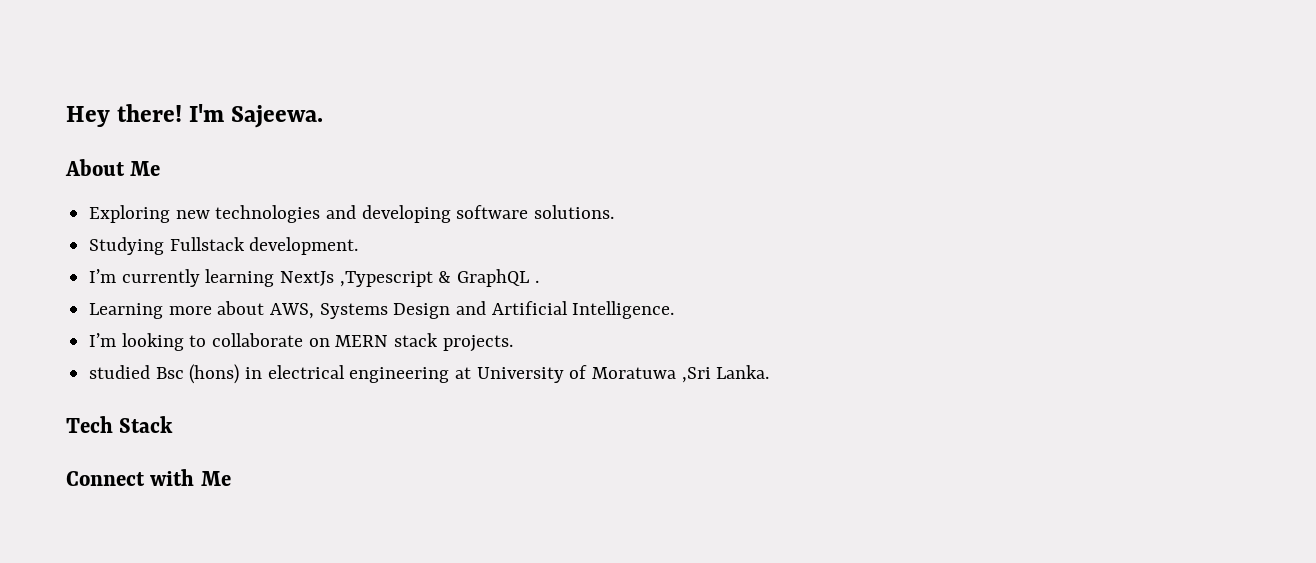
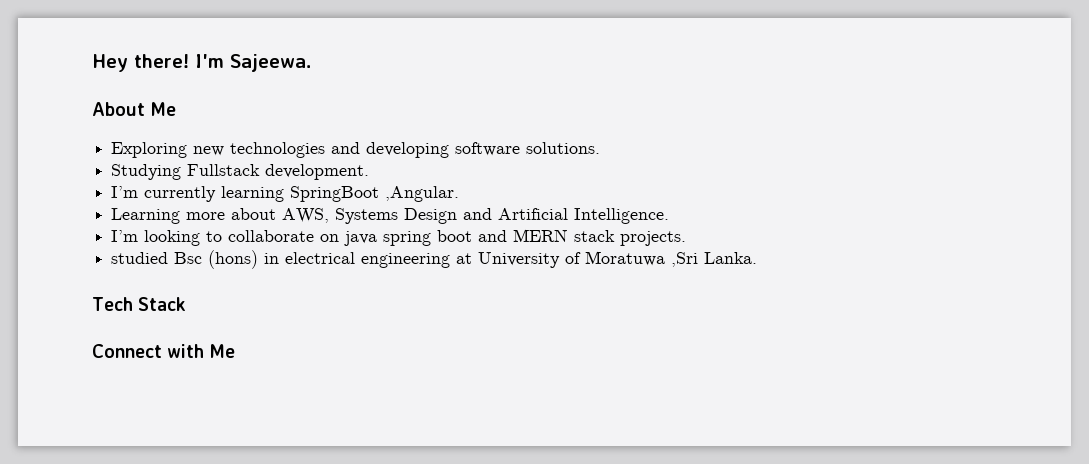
[280,269,539,287] NextJs ,Typescript & GraphQL . -> [290,186,460,202] SpringBoot ,Angular.
(330, 342) none -> [344,230,508,246] java spring boot and

